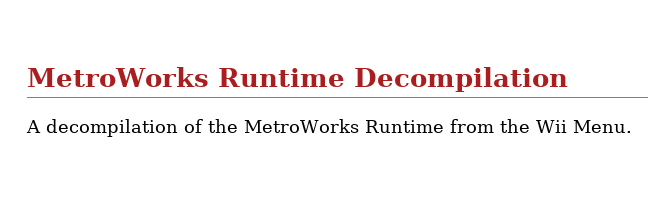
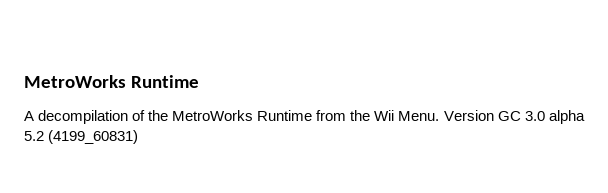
[27,67,568,92] MetroWorks Runtime Decompilation -> [24,75,199,88] MetroWorks Runtime
(632, 126) none -> [443,110,585,124] [24,130,139,144] Version GC 3.0 alpha 5.2 (4199_60831)

